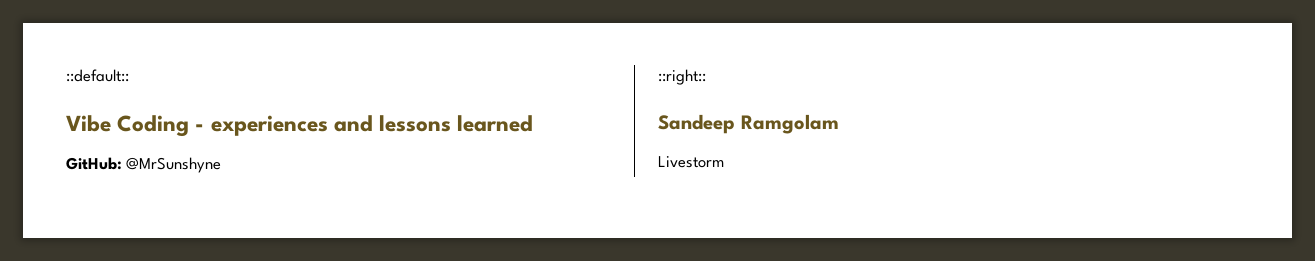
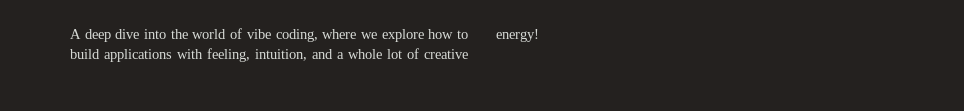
[66,69,129,82] [66,115,534,137] [66,157,222,173] [658,69,706,85] [658,114,839,134] [658,156,724,168] ::default:: // Vibe Coding - experiences and lessons learned // GitHub: @MrSunshyne // ::right:: // Sandeep Ramgolam // Livestorm -> [70,28,468,42] [70,48,468,62] [496,29,539,42] A deep dive into the world of vibe coding, where we explore how to build applications with feeling, intuition, and a whole lot of creative energy!

